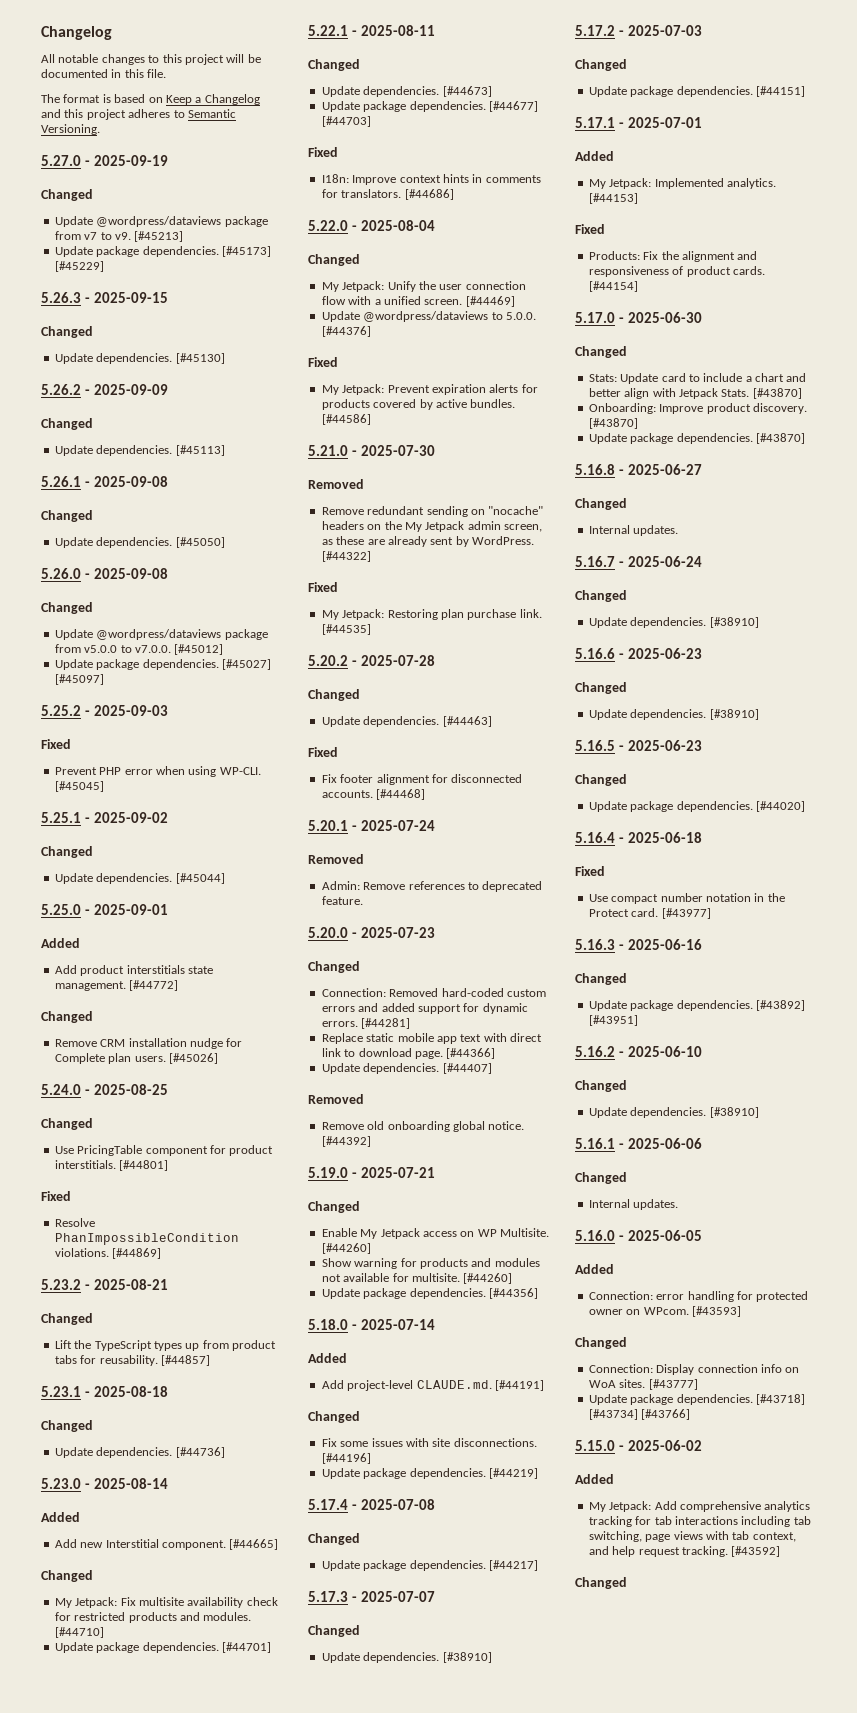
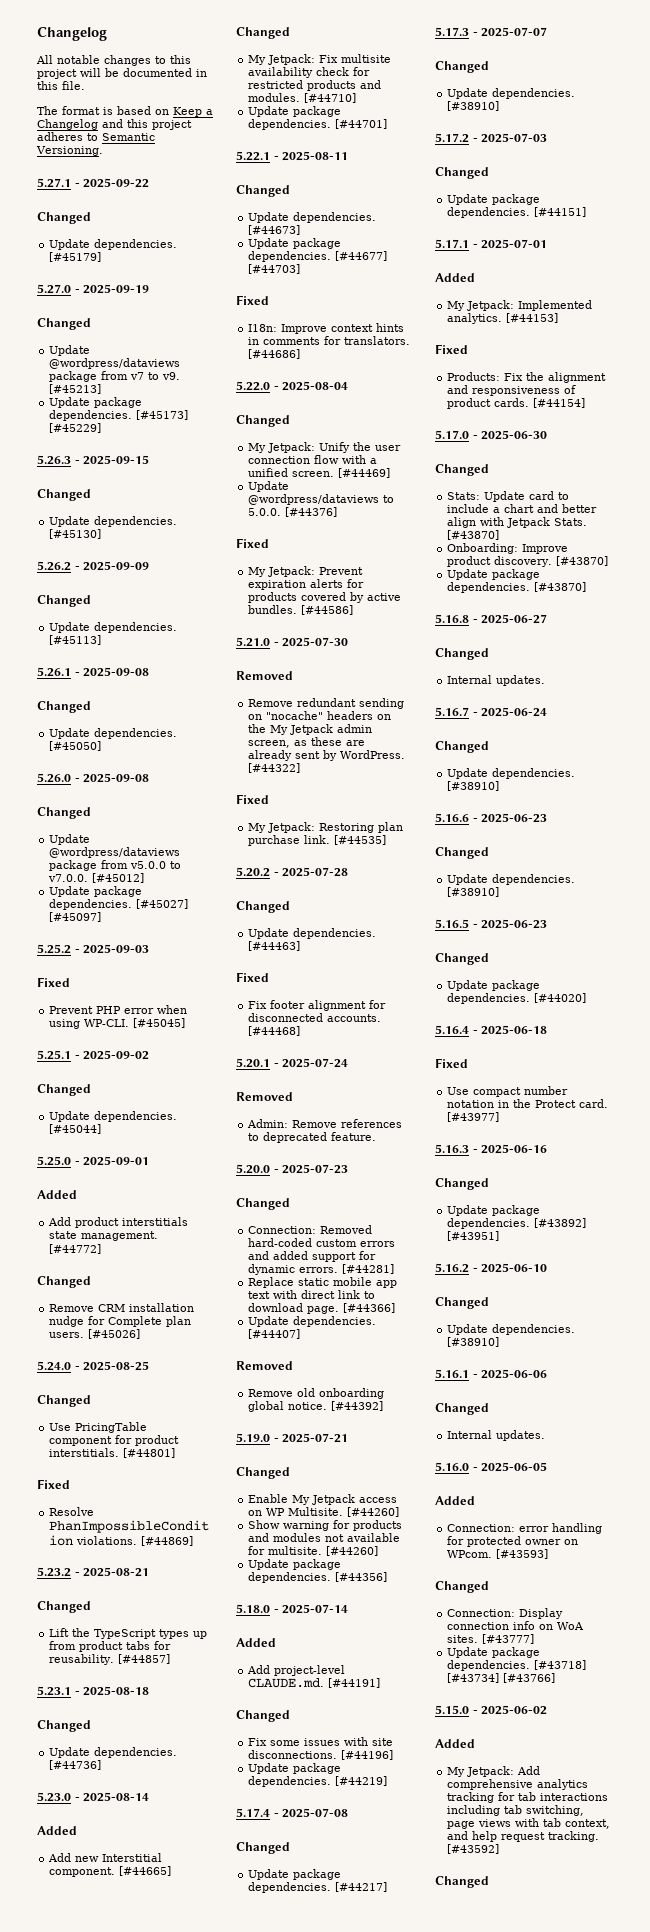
(100, 129) none -> [37,178,150,188] [37,212,91,224] [49,239,178,250] [49,252,102,262] // 5.27.1 - 2025-09-22 // Changed // Update dependencies. [#45179]

